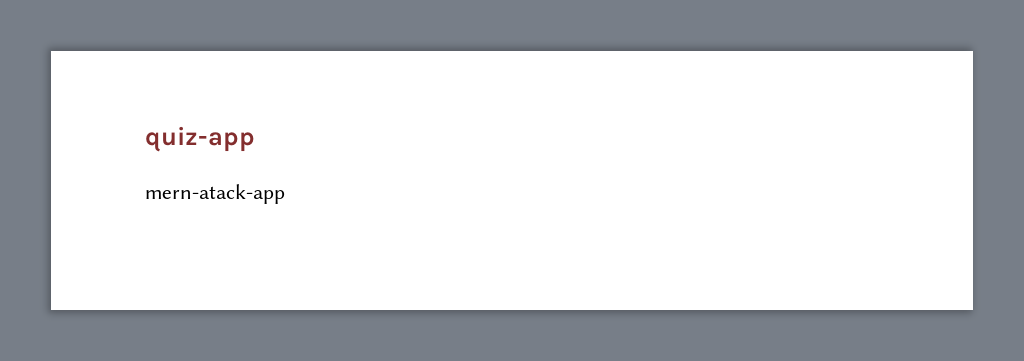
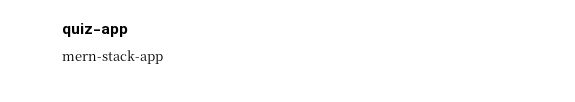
[145,184,285,204] mern-atack-app -> [62,50,163,64] mern-stack-app

